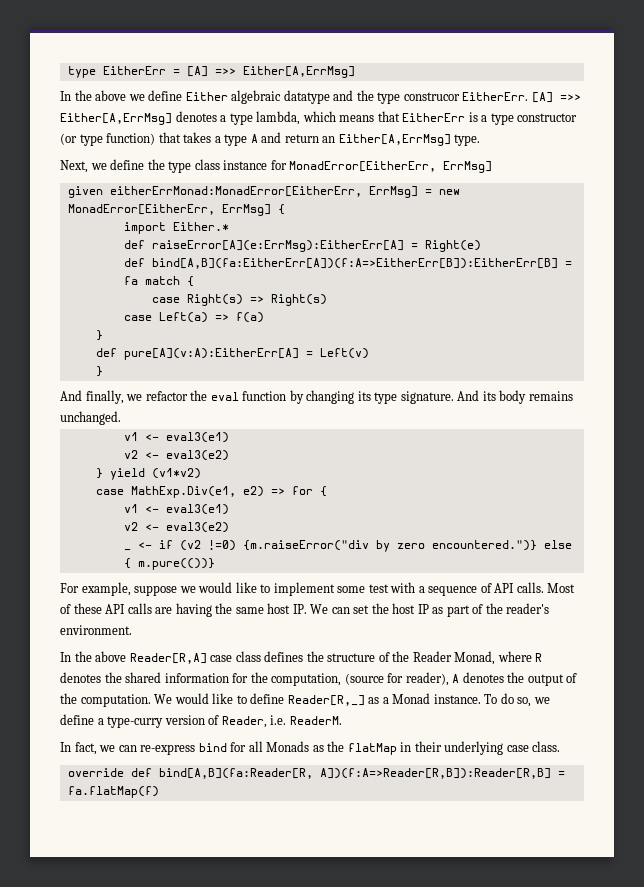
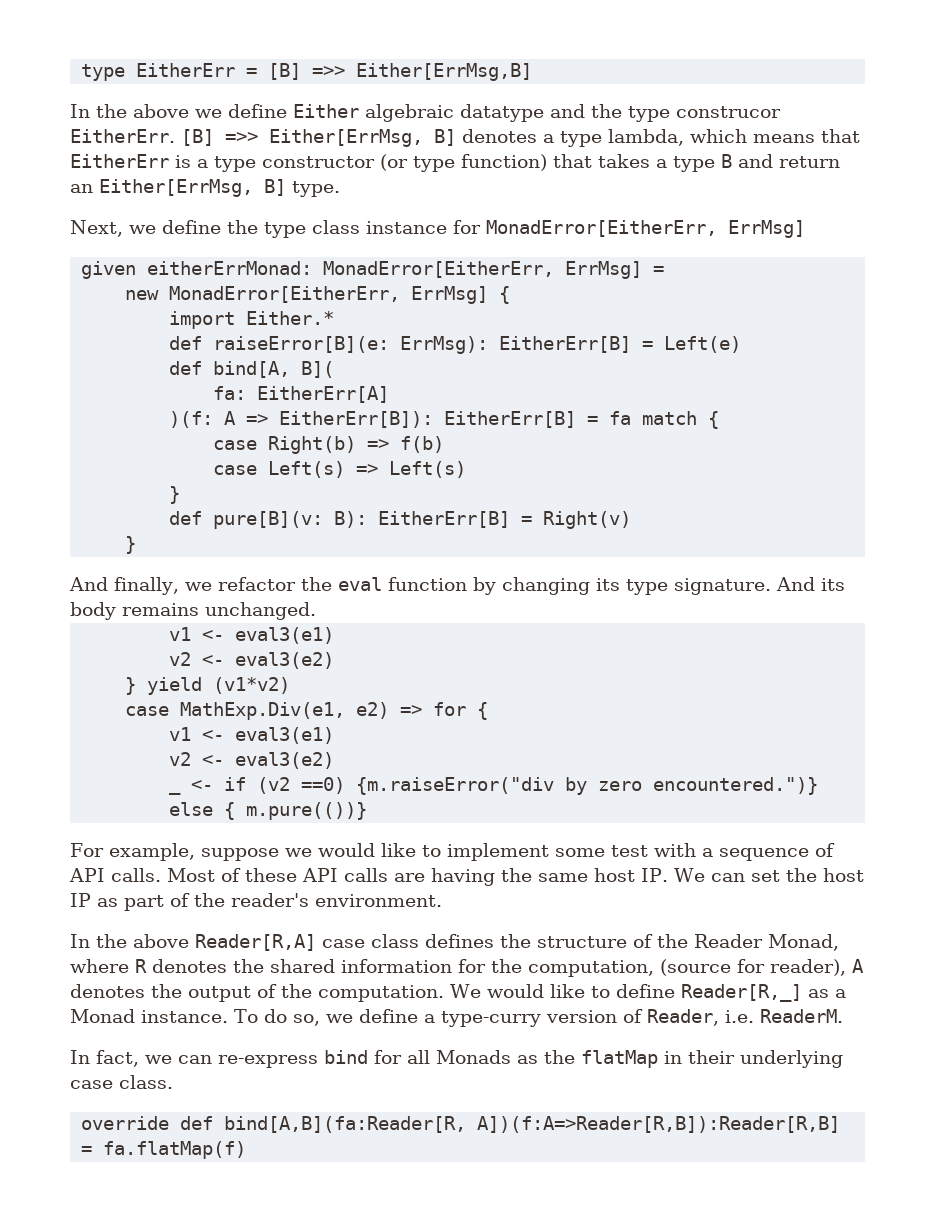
[186,66,355,78] [A] =>> Either[A,ErrMsg] -> [268,63,533,81] [B] =>> Either[ErrMsg,B]
[531,92,581,103] [60,113,172,125] [A] =>> Either[A,ErrMsg] -> [181,129,456,147] [B] =>> Either[ErrMsg, B]
[250,134,258,143] A -> [721,154,732,168] B
[338,134,451,146] Either[A,ErrMsg] -> [99,179,286,197] Either[ErrMsg, B]
[109,186,362,197] eitherErrMonad:MonadError[EitherErr, -> [147,261,555,278] eitherErrMonad: MonadError[EitherErr,
(432, 192) none -> (665, 270) //
[151,240,481,252] [123,258,558,269] raiseError[A](e:ErrMsg):EitherErr[A] = Right(e) // def bind[A,B](fa:EitherErr[A])(f:A=>EitherErr[B]):EitherErr[B] -> [213,336,742,354] [169,361,335,378] [213,386,390,403] [169,411,577,428] raiseError[B](e: ErrMsg): EitherErr[B] = Left(e) // def bind[A, B]( // fa: EitherErr[A] // )(f: A => EitherErr[B]): EitherErr[B]
[186,294,327,306] [123,312,264,323] [95,330,103,341] [95,348,369,360] Right(s) => Right(s) // case Left(a) => f(a) // } // def pure[A](v:A):EitherErr[A] = Left(v) -> [268,436,445,454] [213,461,467,478] [169,486,181,504] [169,511,632,529] Right(b) => f(b) // case Left(s) => Left(s) // } // def pure[B](v: B): EitherErr[B] = Right(v)
[207,540,236,551] !=0) -> [301,777,346,794] ==0)

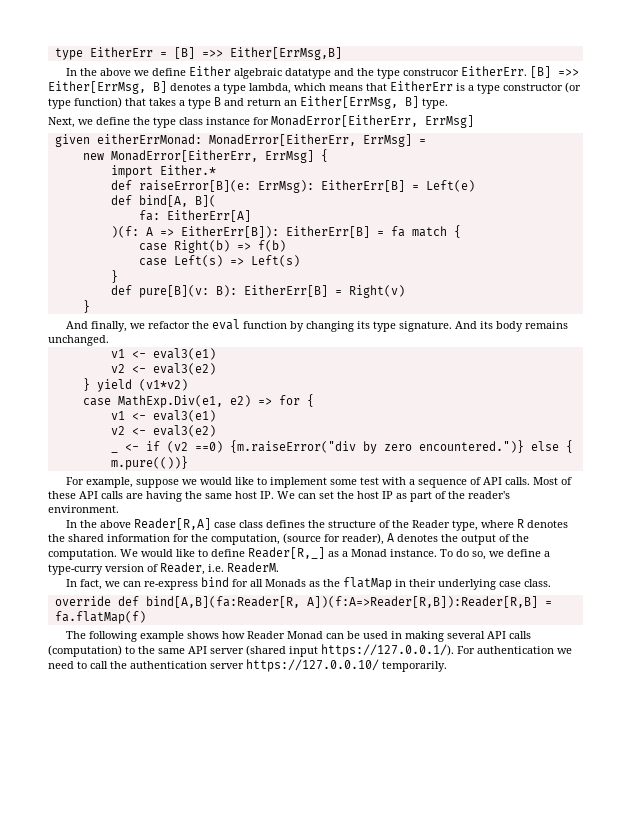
[768,934,839,951] Monad, -> [452,520,479,531] type,
(247, 1150) none -> [66,631,532,642] [48,644,572,657] [48,659,447,672] // The following example shows how Reader Monad can be used in making several API calls (computation) to the same API server (shared input https://127.0.0.1/). For authentication we need to call the authentication server https://127.0.0.10/ temporarily.

